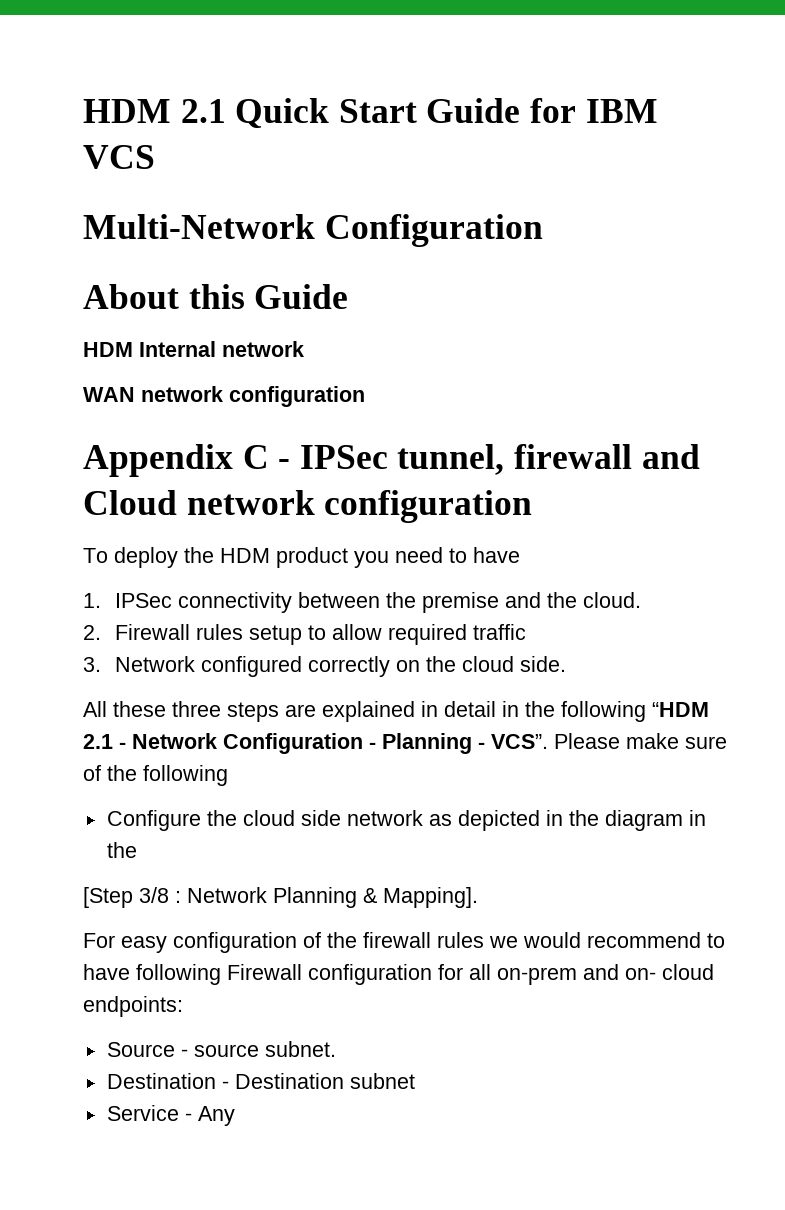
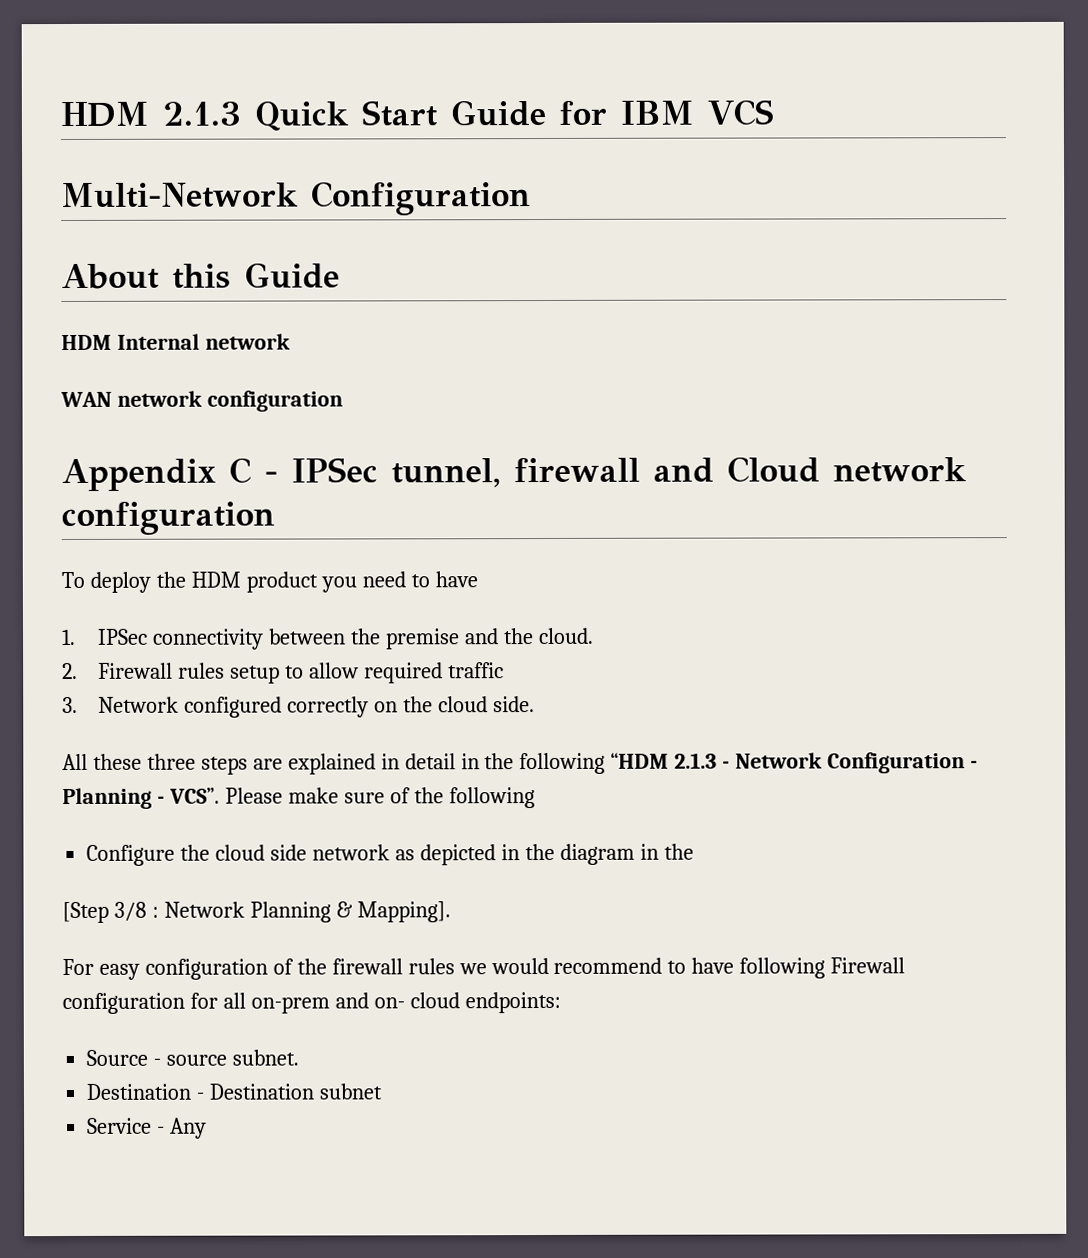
[83,99,226,123] HDM 2.1 -> [60,101,241,128] HDM 2.1.3
[83,734,113,749] 2.1 -> [674,752,718,769] 2.1.3

